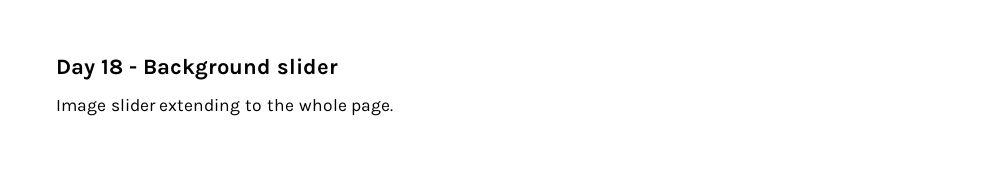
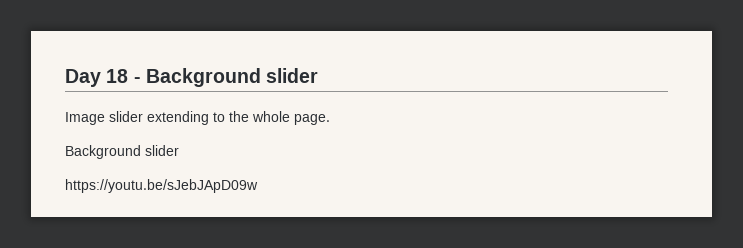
(394, 108) none -> [65,145,179,159] [65,179,258,193] // Background slider // https://youtu.be/sJebJApD09w

